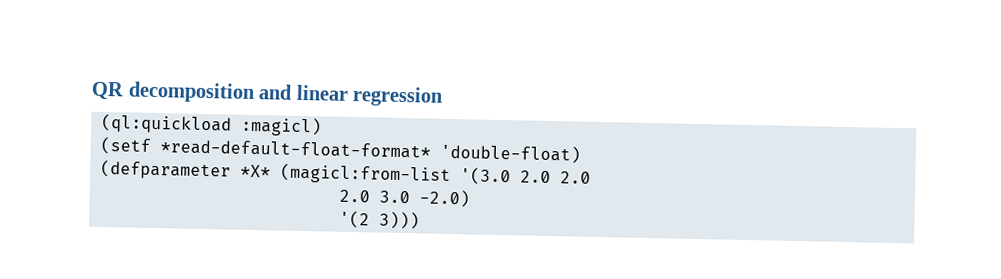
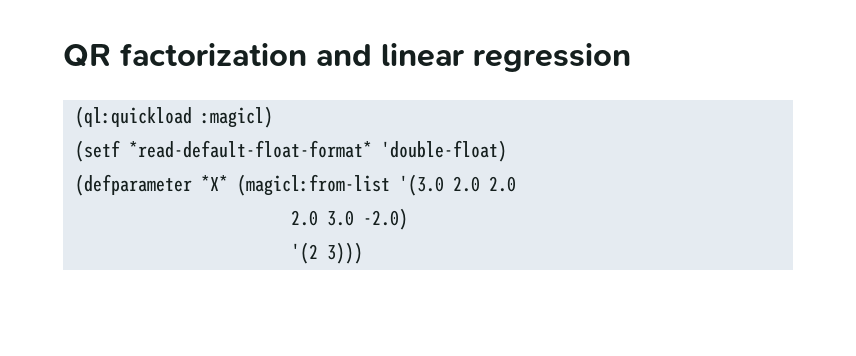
[127,81,256,104] decomposition -> [120,43,307,66] factorization

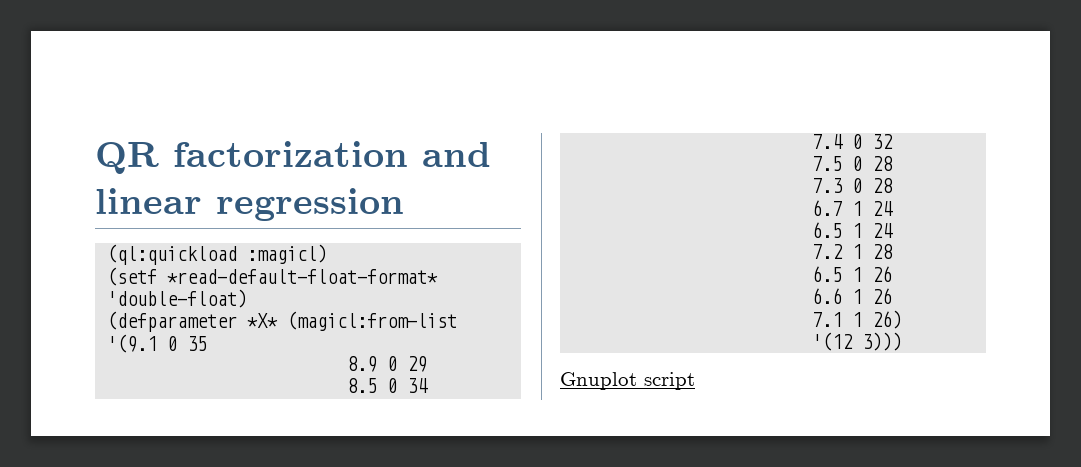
[399,174,517,196] [291,208,409,230] [291,242,319,264] '(3.0 2.0 2.0 // 2.0 3.0 -2.0) // '(2 -> [107,334,208,353] [347,356,428,372] [347,378,429,393] [812,134,894,149] [812,156,894,171] [812,178,894,193] [812,200,894,216] [812,222,894,238] [812,244,894,259] [812,266,893,282] [812,288,893,304] [812,310,903,329] [812,332,854,351] '(9.1 0 35 // 8.9 0 29 // 8.5 0 34 // 7.4 0 32 // 7.5 0 28 // 7.3 0 28 // 6.7 1 24 // 6.5 1 24 // 7.2 1 28 // 6.5 1 26 // 6.6 1 26 // 7.1 1 26) // '(12
(364, 253) none -> [560,372,695,390] // Gnuplot script

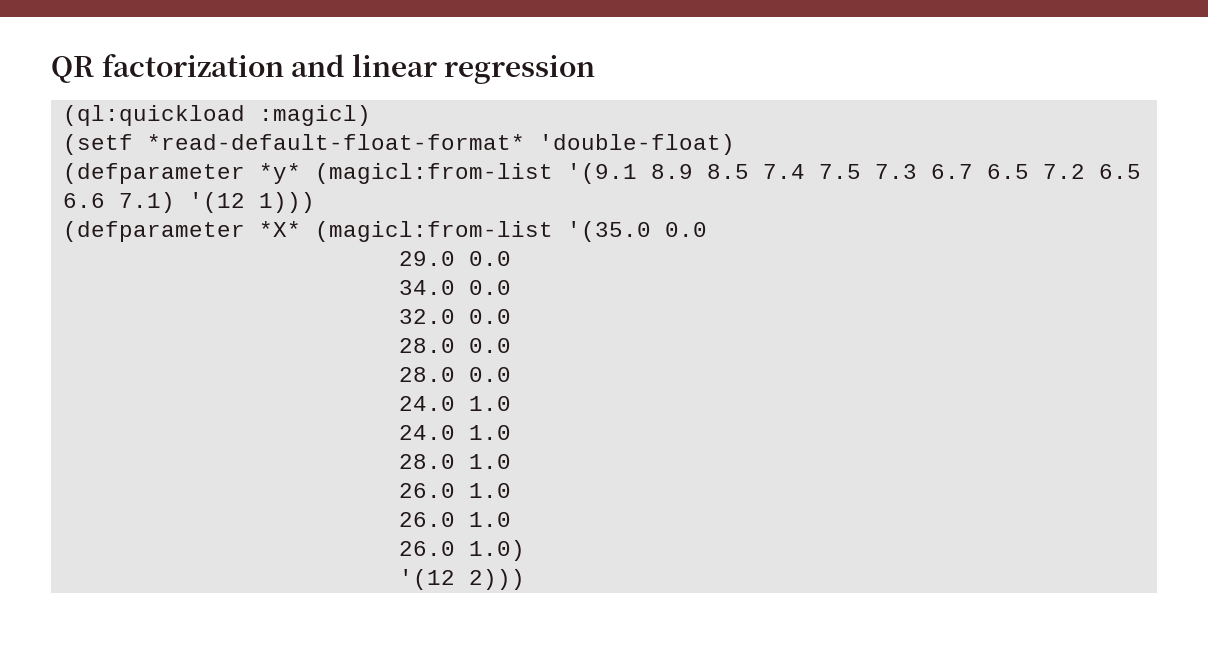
[247,311,458,331] [107,334,208,353] [347,356,428,372] [347,378,429,393] [812,134,894,149] [812,156,894,171] [812,178,894,193] [812,200,894,216] [812,222,894,238] [812,244,894,259] [812,266,893,282] [812,288,893,304] [812,310,903,329] [812,332,903,351] [560,372,695,390] *X* (magicl:from-list '(9.1 0 35 // 8.9 0 29 // 8.5 0 34 // 7.4 0 32 // 7.5 0 28 // 7.3 0 28 // 6.7 1 24 // 6.5 1 24 // 7.2 1 28 // 6.5 1 26 // 6.6 1 26 // 7.1 1 26) // '(12 3))) // Gnuplot script -> [259,163,1142,184] [63,192,316,213] [63,221,708,242] [399,251,512,266] [399,280,512,295] [399,309,512,324] [399,338,512,353] [399,367,512,382] [399,396,512,411] [399,425,512,440] [399,454,512,469] [399,483,512,498] [399,512,512,527] [399,540,526,561] [399,569,526,590] *y* (magicl:from-list '(9.1 8.9 8.5 7.4 7.5 7.3 6.7 6.5 7.2 6.5 6.6 7.1) '(12 1))) // (defparameter *X* (magicl:from-list '(35.0 0.0 // 29.0 0.0 // 34.0 0.0 // 32.0 0.0 // 28.0 0.0 // 28.0 0.0 // 24.0 1.0 // 24.0 1.0 // 28.0 1.0 // 26.0 1.0 // 26.0 1.0 // 26.0 1.0) // '(12 2)))

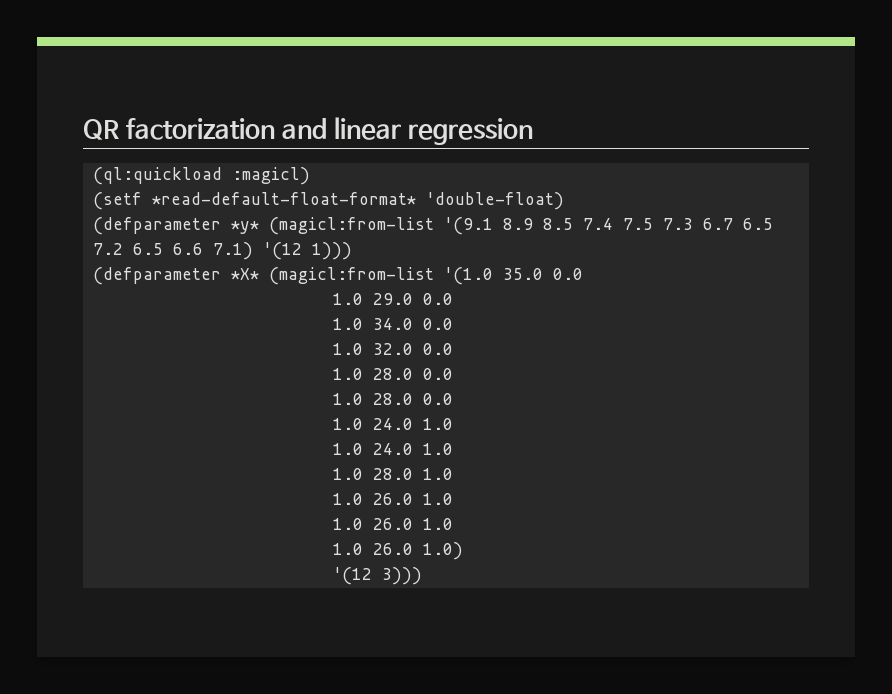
[567,221,708,242] '(35.0 0.0 // -> [443,267,583,285] [332,293,363,305] '(1.0 35.0 0.0 // 1.0
(512, 258) none -> [332,318,363,330] 1.0
(512, 287) none -> [332,343,363,355] 1.0
[399,338,512,353] [399,367,512,382] [399,396,512,411] [399,425,512,440] 28.0 0.0 // 28.0 0.0 // 24.0 1.0 // 24.0 1.0 // -> [332,368,453,380] [332,393,453,405] [332,418,453,430] [332,443,453,455] [332,468,363,480] 1.0 28.0 0.0 // 1.0 28.0 0.0 // 1.0 24.0 1.0 // 1.0 24.0 1.0 // 1.0
[399,483,512,498] [399,512,512,527] 26.0 1.0 // 26.0 1.0 // -> [332,493,453,505] [332,518,453,530] [332,543,363,555] 1.0 26.0 1.0 // 1.0 26.0 1.0 // 1.0
[469,569,526,590] 2))) -> [381,567,422,585] 3)))

